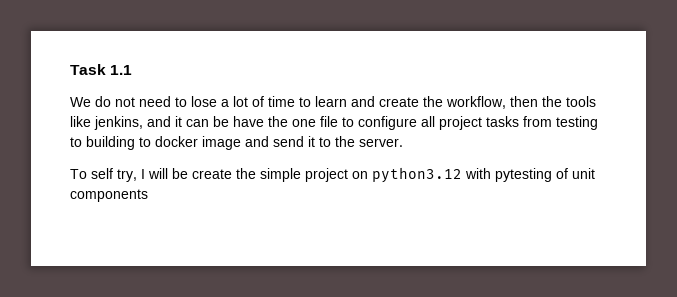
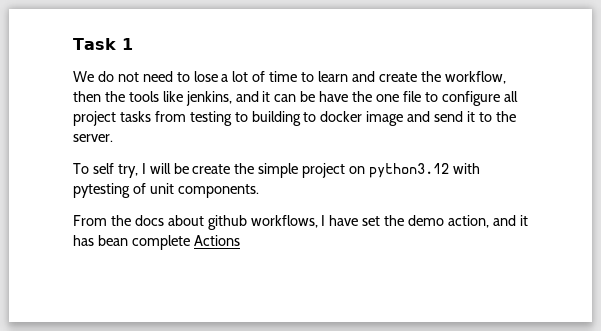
[110,65,133,75] 1.1 -> [121,38,133,50] 1
[70,189,148,202] components -> [177,184,259,198] [73,215,528,230] [73,235,240,250] components. // From the docs about github workflows, I have set the demo action, and it has bean complete Actions

